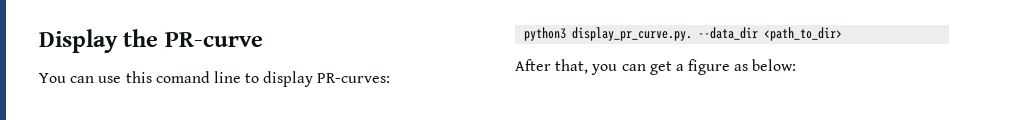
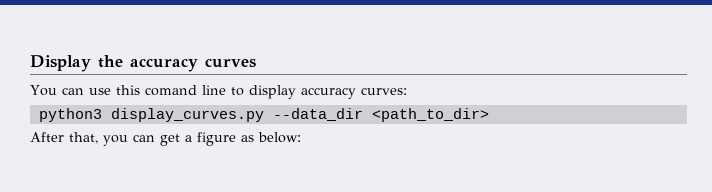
[164,32,263,47] PR-curve -> [130,58,256,72] accuracy curves
[317,73,391,83] PR-curves: -> [300,87,407,99] accuracy curves:
[572,27,693,41] display_pr_curve.py. -> [110,108,264,122] display_curves.py

